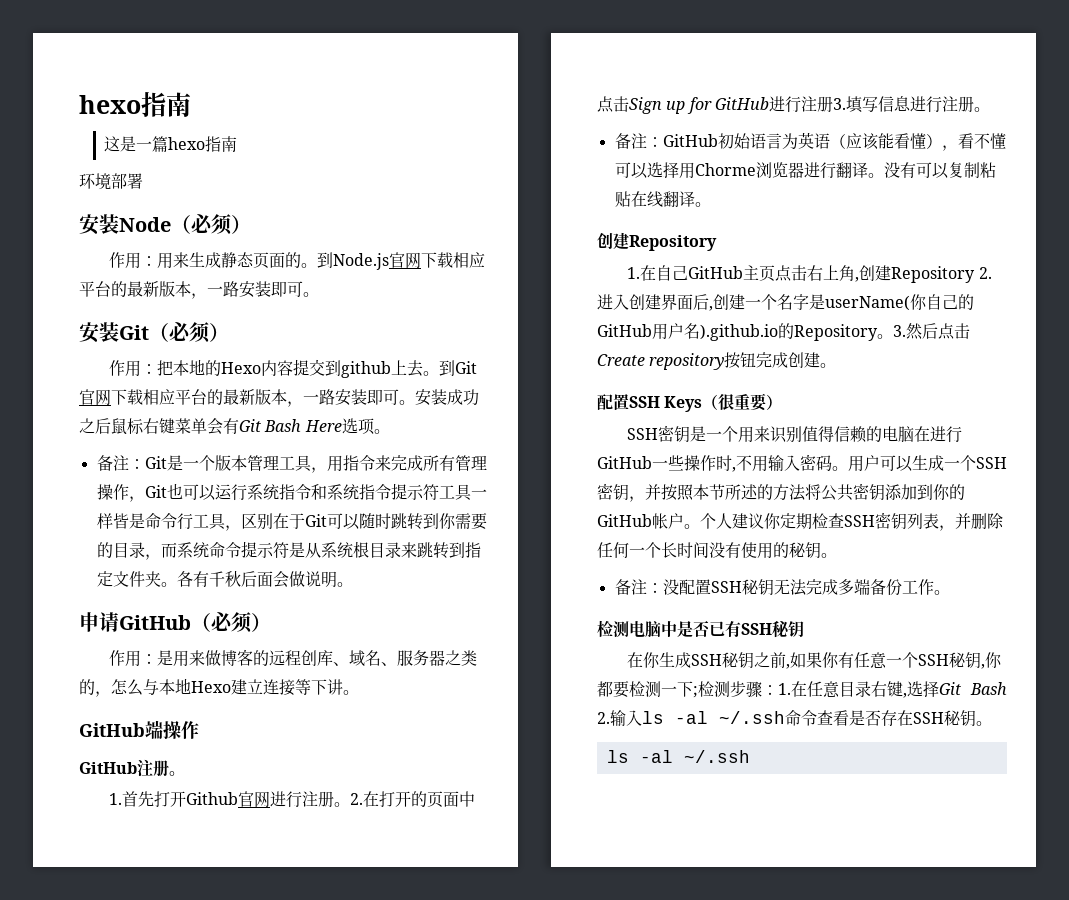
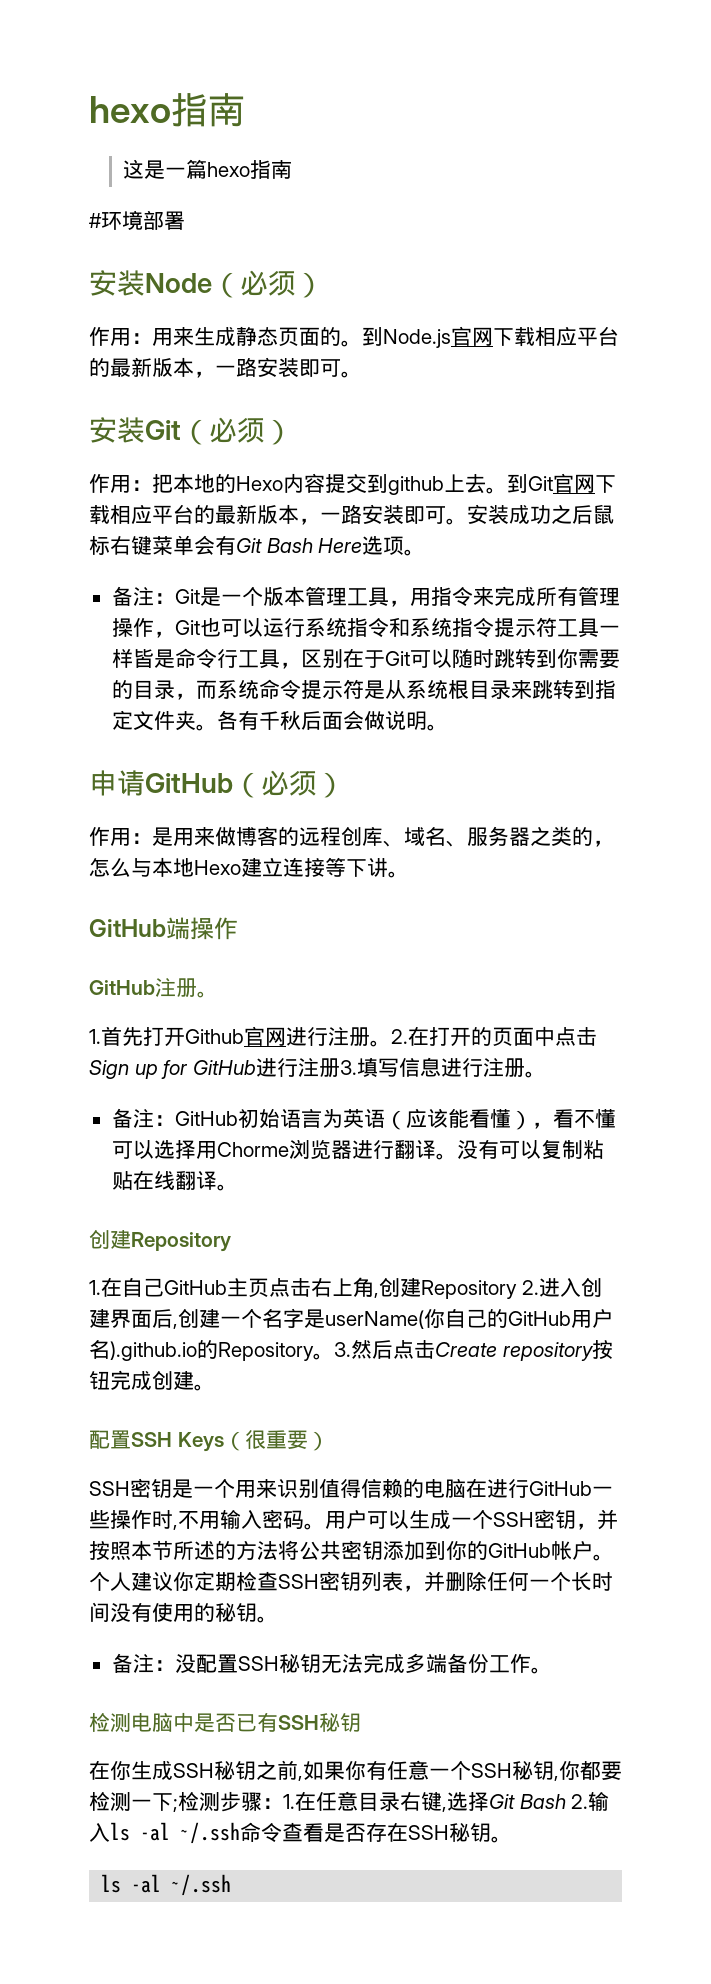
(238, 144) none -> [89,213,102,228] #

